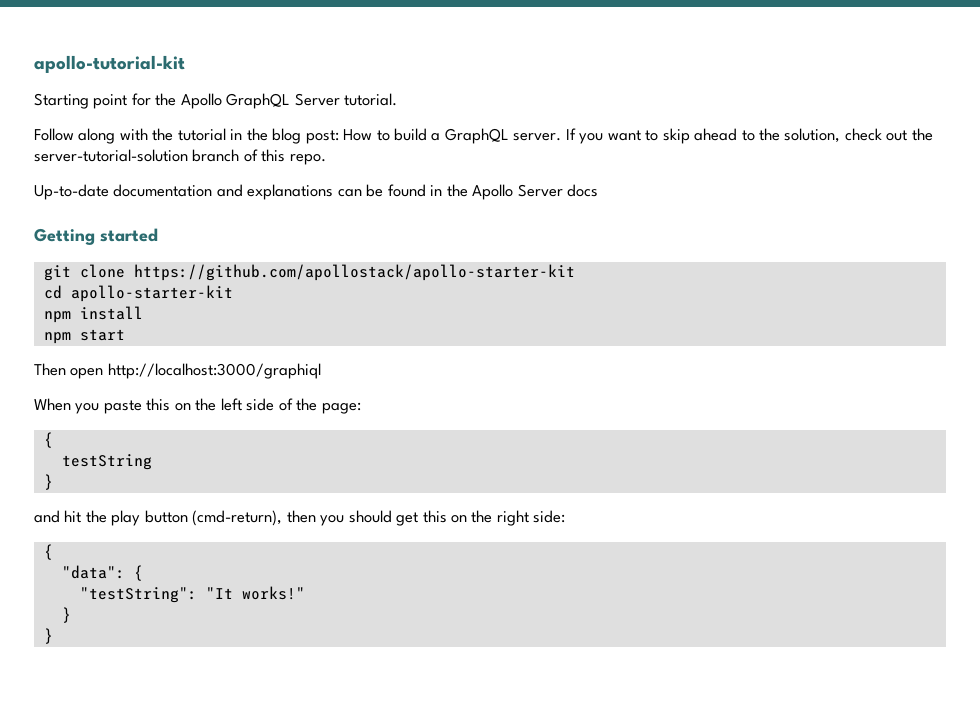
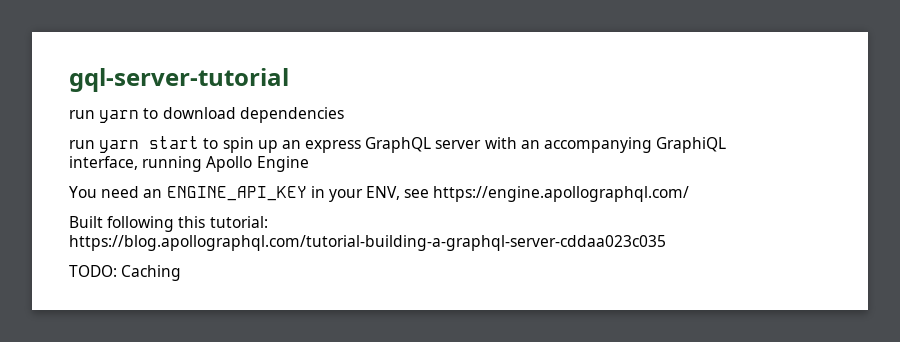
[34,55,185,73] [34,93,398,109] [34,128,933,144] [34,149,326,165] [34,184,599,200] [34,228,158,245] [43,264,575,281] [43,285,233,302] [43,306,143,323] [43,329,125,344] [34,363,321,379] [34,398,361,414] [43,432,53,448] [61,454,152,470] [43,474,53,490] [34,510,566,526] [43,544,53,560] [61,565,143,581] [79,586,305,603] [61,607,71,623] [43,628,53,644] apollo-tutorial-kit // Starting point for the Apollo GraphQL Server tutorial. // Follow along with the tutorial in the blog post: How to build a GraphQL server. If you want to skip ahead to the solution, check out the server-tutorial-solution branch of this repo. // Up-to-date documentation and explanations can be found in the Apollo Server docs // Getting started // git clone https://github.com/apollostack/apollo-starter-kit // cd apollo-starter-kit // npm install // npm start // Then open http://localhost:3000/graphiql // When you paste this on the left side of the page: // { // testString // } // and hit the play button (cmd-return), then you should get this on the right side: // { // "data": { // "testString": "It works!" // } // } -> [69,68,289,92] [69,107,344,123] [69,136,727,153] [69,156,309,172] [69,186,690,202] [69,216,268,232] [69,235,666,251] [69,265,182,281] gql-server-tutorial // run yarn to download dependencies // run yarn start to spin up an express GraphQL server with an accompanying GraphiQL interface, running Apollo Engine // You need an ENGINE_API_KEY in your ENV, see https://engine.apollographql.com/ // Built following this tutorial: https://blog.apollographql.com/tutorial-building-a-graphql-server-cddaa023c035 // TODO: Caching

